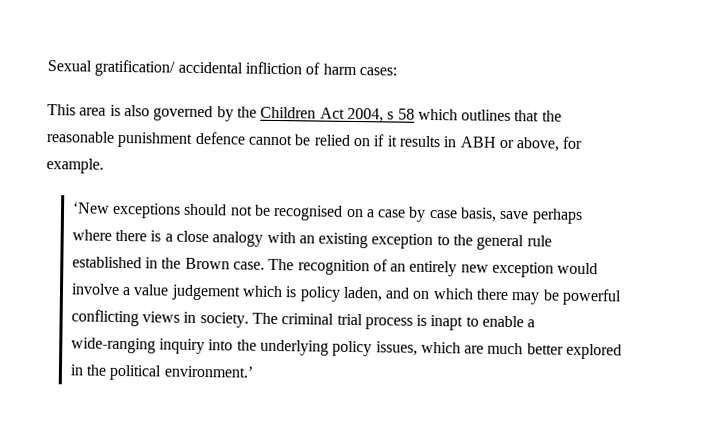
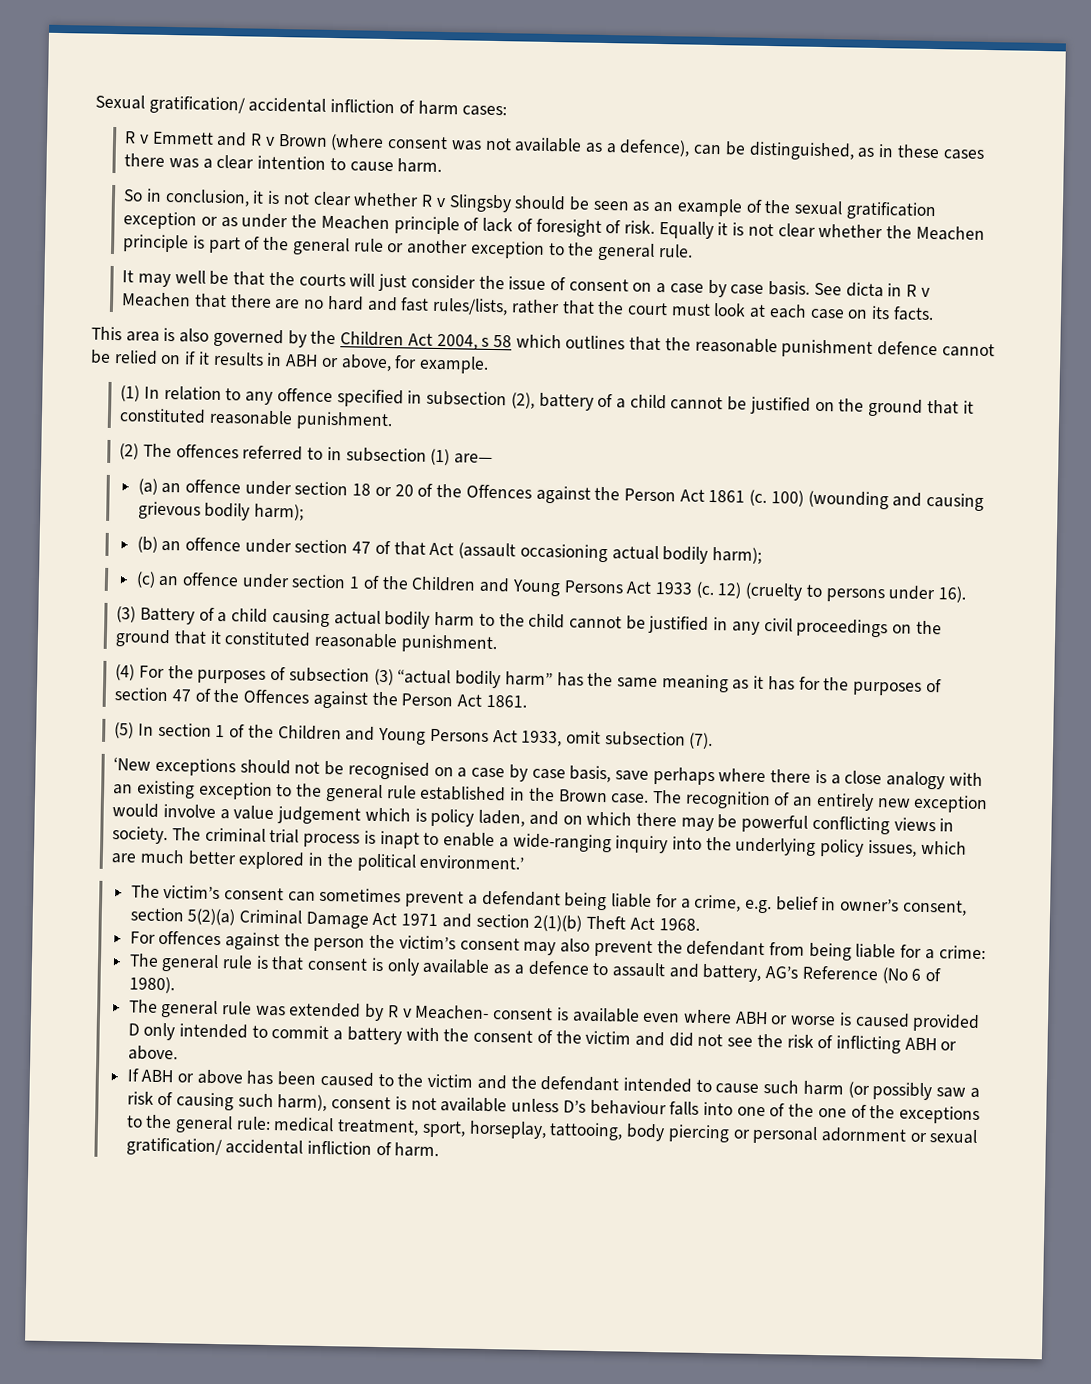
(397, 71) none -> [124,131,985,161] [124,153,443,174] [123,188,937,221] [123,211,985,241] [123,234,693,261] [122,270,930,298] [121,292,934,322] // R v Emmett and R v Brown (where consent was not available as a defence), can be distinguished, as in these cases there was a clear intention to cause harm. // So in conclusion, it is not clear whether R v Slingsby should be seen as an example of the sexual gratification exception or as under the Meachen principle of lack of foresight of risk. Equally it is not clear whether the Meachen principle is part of the general rule or another exception to the general rule. // It may well be that the courts will just consider the issue of consent on a case by case basis. See dicta in R v Meachen that there are no hard and fast rules/lists, rather that the court must look at each case on its facts.
(104, 166) none -> [120,385,974,417] [119,408,393,431] [119,443,494,466] [137,478,985,512] [137,501,304,521] [136,536,762,564] [135,571,968,603] [116,606,942,638] [115,629,498,654] [115,664,942,696] [114,687,527,709] [114,722,714,750] // (1) In relation to any offence specified in subsection (2), battery of a child cannot be justified on the ground that it constituted reasonable punishment. // (2) The offences referred to in subsection (1) are— // (a) an offence under section 18 or 20 of the Offences against the Person Act 1861 (c. 100) (wounding and causing grievous bodily harm); // (b) an offence under section 47 of that Act (assault occasioning actual bodily harm); // (c) an offence under section 1 of the Children and Young Persons Act 1933 (c. 12) (cruelty to persons under 16). // (3) Battery of a child causing actual bodily harm to the child cannot be justified in any civil proceedings on the ground that it constituted reasonable punishment. // (4) For the purposes of subsection (3) “actual bodily harm” has the same meaning as it has for the purposes of section 47 of the Offences against the Person Act 1861. // (5) In section 1 of the Children and Young Persons Act 1933, omit subsection (7).
(254, 371) none -> [130,884,967,916] [129,907,700,932] [129,930,986,961] [128,953,943,984] [128,976,175,994] [128,999,981,1033] [127,1022,958,1054] [127,1045,178,1061] [126,1068,980,1101] [126,1091,981,1125] [125,1114,979,1145] [125,1137,440,1158] // The victim’s consent can sometimes prevent a defendant being liable for a crime, e.g. belief in owner’s consent, section 5(2)(a) Criminal Damage Act 1971 and section 2(1)(b) Theft Act 1968. // For offences against the person the victim’s consent may also prevent the defendant from being liable for a crime: // The general rule is that consent is only available as a defence to assault and battery, AG’s Reference (No 6 of 1980). // The general rule was extended by R v Meachen- consent is available even where ABH or worse is caused provided D only intended to commit a battery with the consent of the victim and did not see the risk of inflicting ABH or above. // If ABH or above has been caused to the victim and the defendant intended to cause such harm (or possibly saw a risk of causing such harm), consent is not available unless D’s behaviour falls into one of the one of the exceptions to the general rule: medical treatment, sport, horseplay, tattooing, body piercing or personal adornment or sexual gratification/ accidental infliction of harm.

